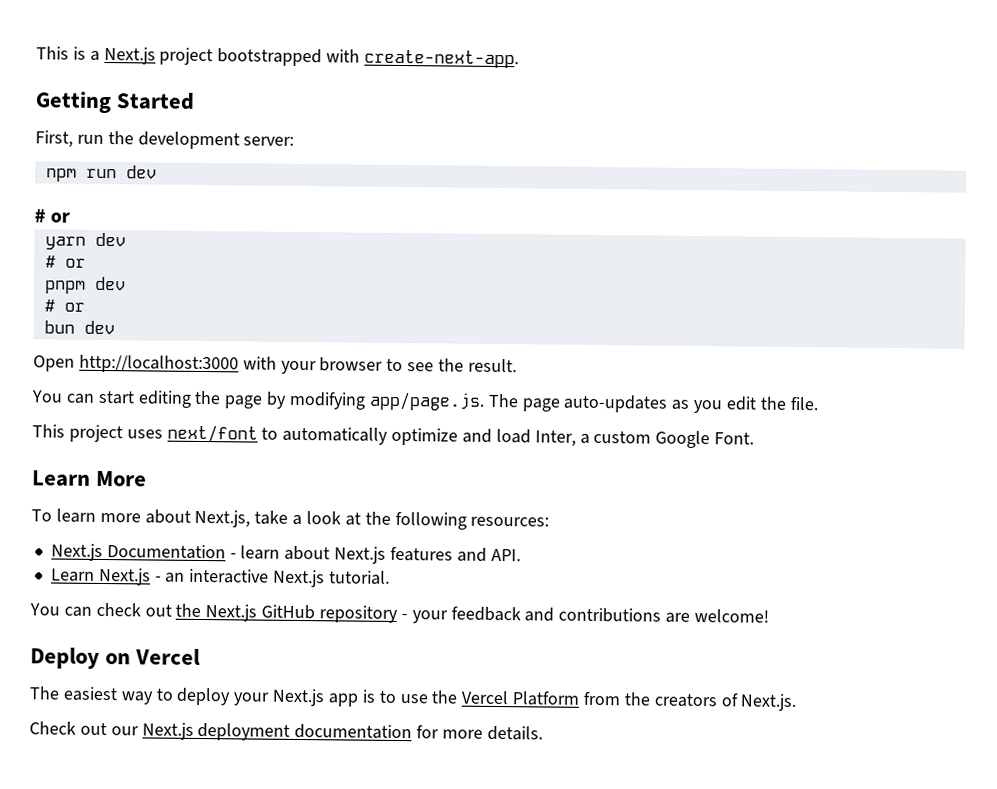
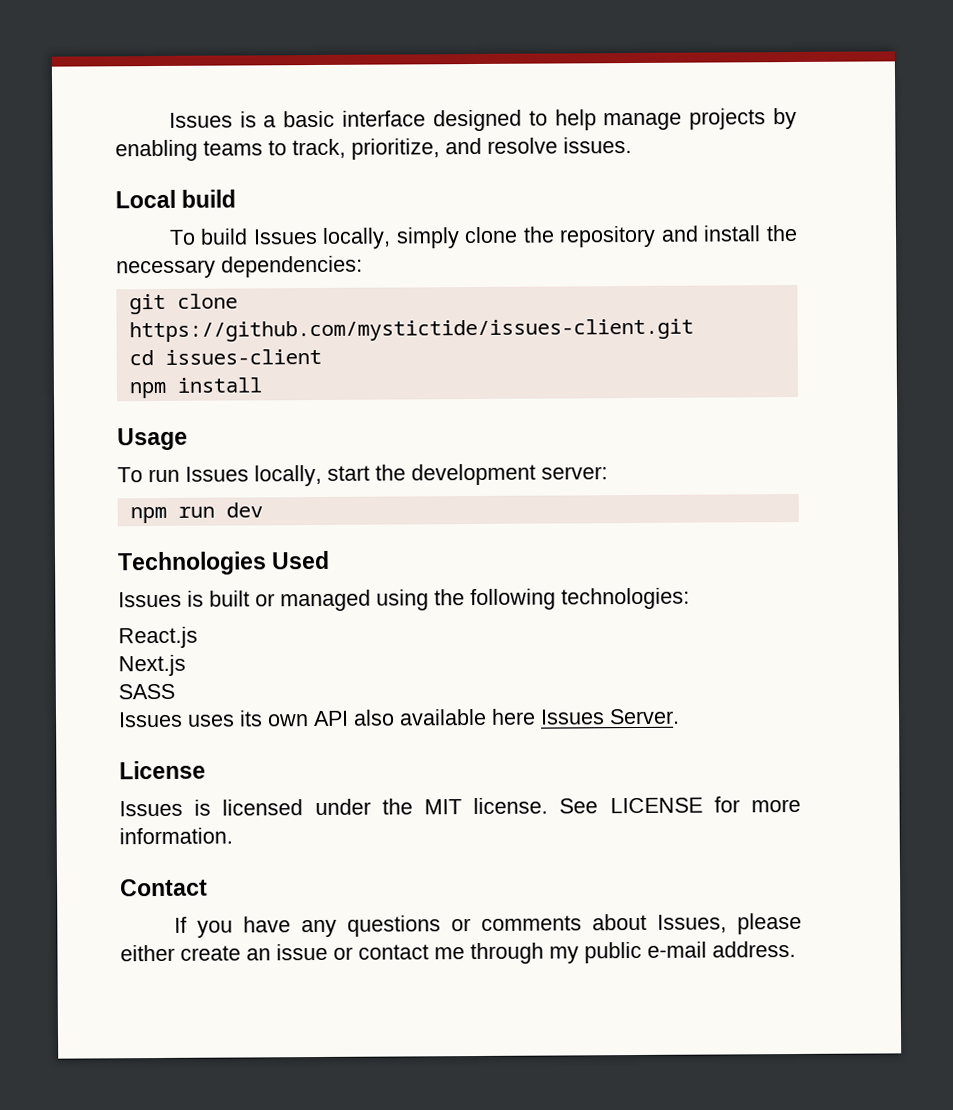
[36,46,69,60] This -> [168,112,233,128] Issues
[103,46,520,69] [35,91,196,114] [35,130,104,148] Next.js project bootstrapped with create-next-app. // Getting Started // First, run -> [283,107,798,132] [115,137,632,162] [115,189,237,209] [168,224,798,249] [116,255,363,279] [128,293,238,315] [128,318,694,343] [128,348,322,366] [128,377,262,399] [117,427,188,451] [117,464,370,487] basic interface designed to help manage projects by enabling teams to track, prioritize, and resolve issues. // Local build // To build Issues locally, simply clone the repository and install the necessary dependencies: // git clone https://github.com/mystictide/issues-client.git // cd issues-client // npm install // Usage // To run Issues locally, start
[34,208,71,223] [44,232,126,250] [44,255,86,268] [44,276,126,294] [43,299,85,312] [43,320,115,335] [33,354,517,375] [31,390,818,414] [32,424,755,449] [32,470,148,487] [31,508,550,530] [50,543,521,564] [50,567,390,588] [29,602,770,624] [30,647,202,669] [29,686,797,712] [29,721,543,741] # or // yarn dev // # or // pnpm dev // # or // bun dev // Open http://localhost:3000 with your browser to see the result. // You can start editing the page by modifying app/page.js. The page auto-updates as you edit the file. // This project uses next/font to automatically optimize and load Inter, a custom Google Font. // Learn More // To learn more about Next.js, take a look at the following resources: // Next.js Documentation - learn about Next.js features and API. // Learn Next.js - an interactive Next.js tutorial. // You can check out the Next.js GitHub repository - your feedback and contributions are welcome! // Deploy on Vercel // The easiest way to deploy your Next.js app is to use the Vercel Platform from the creators of Next.js. // Check out our Next.js deployment documentation for more details. -> [117,550,331,576] [118,587,690,612] [118,626,198,649] [118,654,186,677] [118,683,175,700] [118,708,680,728] [119,760,206,780] [119,796,801,817] [119,827,233,845] [120,878,208,897] [173,912,802,938] [120,941,796,965] Technologies Used // Issues is built or managed using the following technologies: // React.js // Next.js // SASS // Issues uses its own API also available here Issues Server. // License // Issues is licensed under the MIT license. See LICENSE for more information. // Contact // If you have any questions or comments about Issues, please either create an issue or contact me through my public e-mail address.

